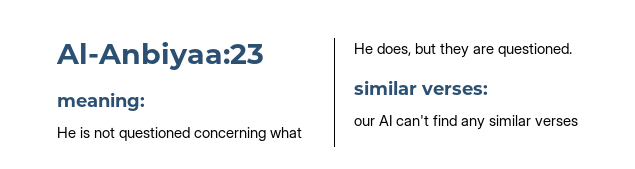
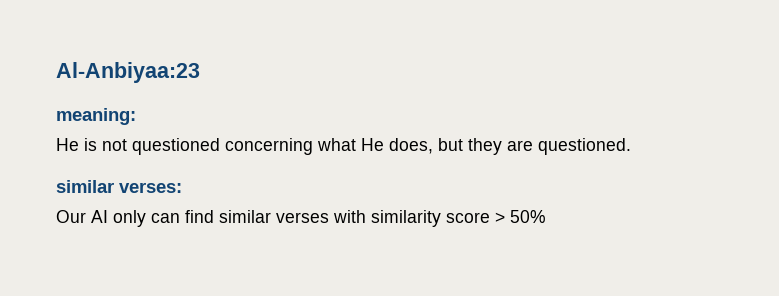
[354,115,579,130] our AI can't find any similar verses -> [56,210,546,227] Our AI only can find similar verses with similarity score > 50%

